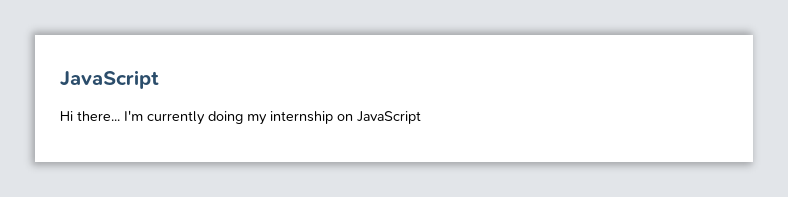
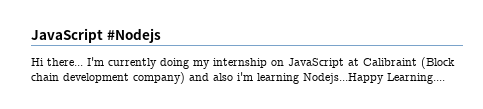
[60,70,159,89] JavaScript -> [31,28,161,43] JavaScript #Nodejs
(421, 117) none -> [348,57,455,69] [31,72,445,84] at Calibraint (Block chain development company) and also i'm learning Nodejs...Happy Learning....

